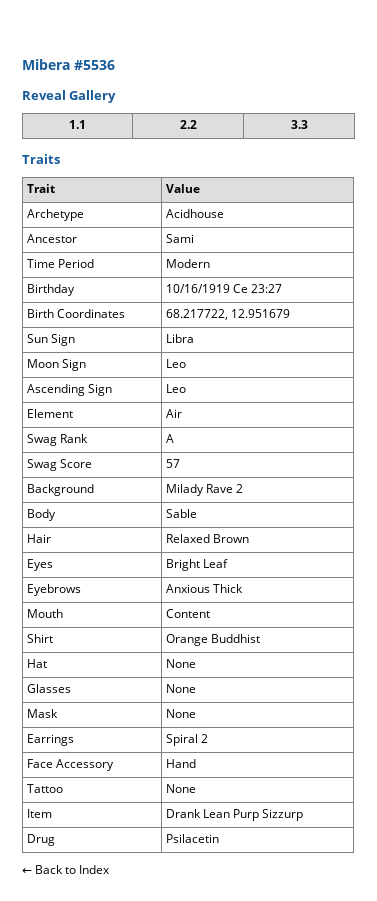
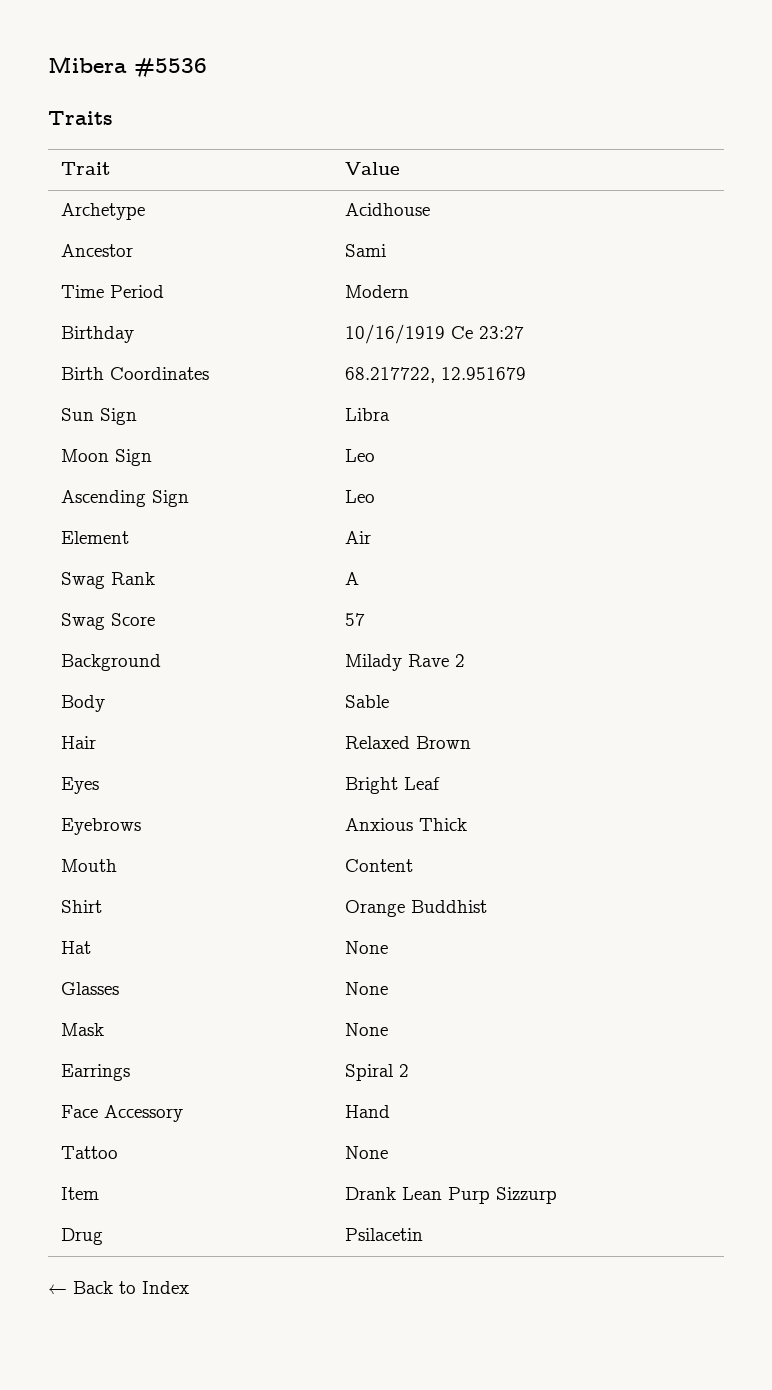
[22,90,117,103] [69,120,86,129] [179,120,197,129] [290,120,308,129] // Reveal Gallery // 1.1 | 2.2 | 3.3 -> (207, 68) none

